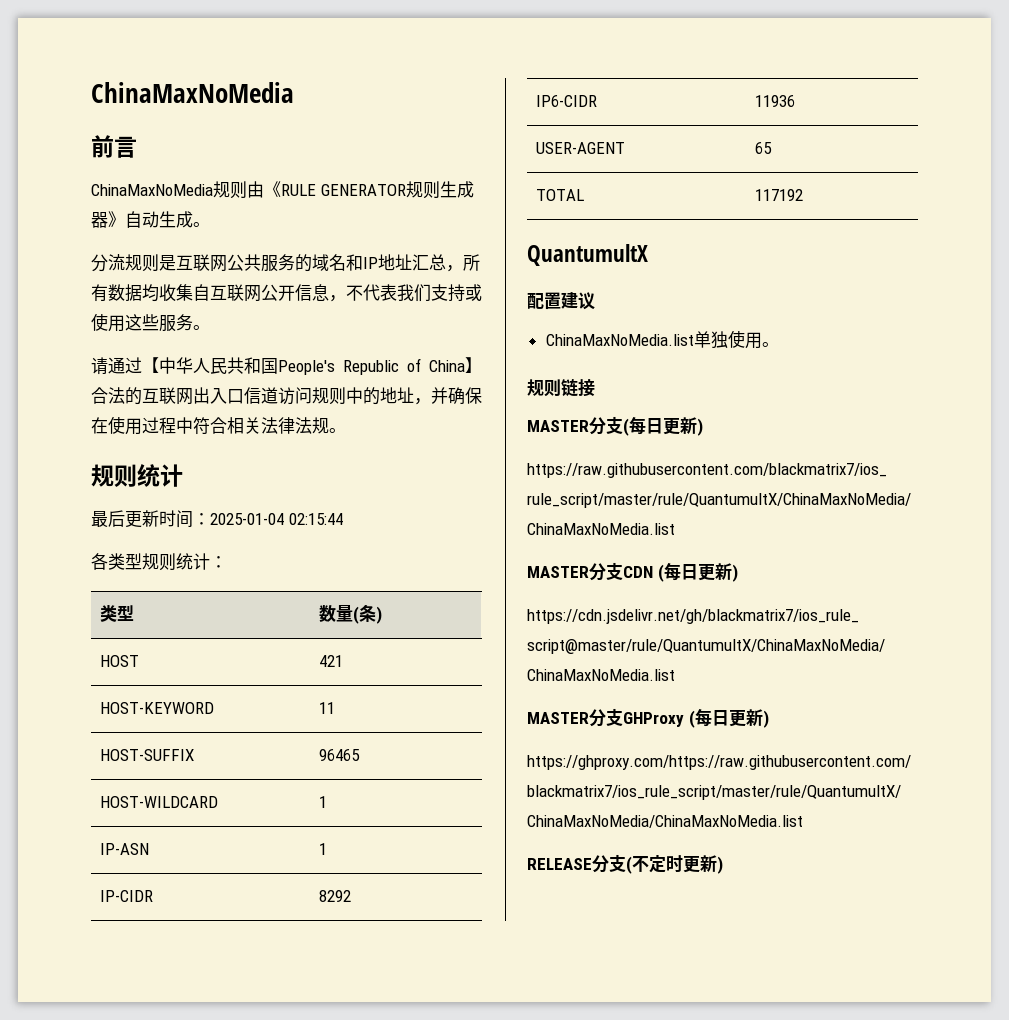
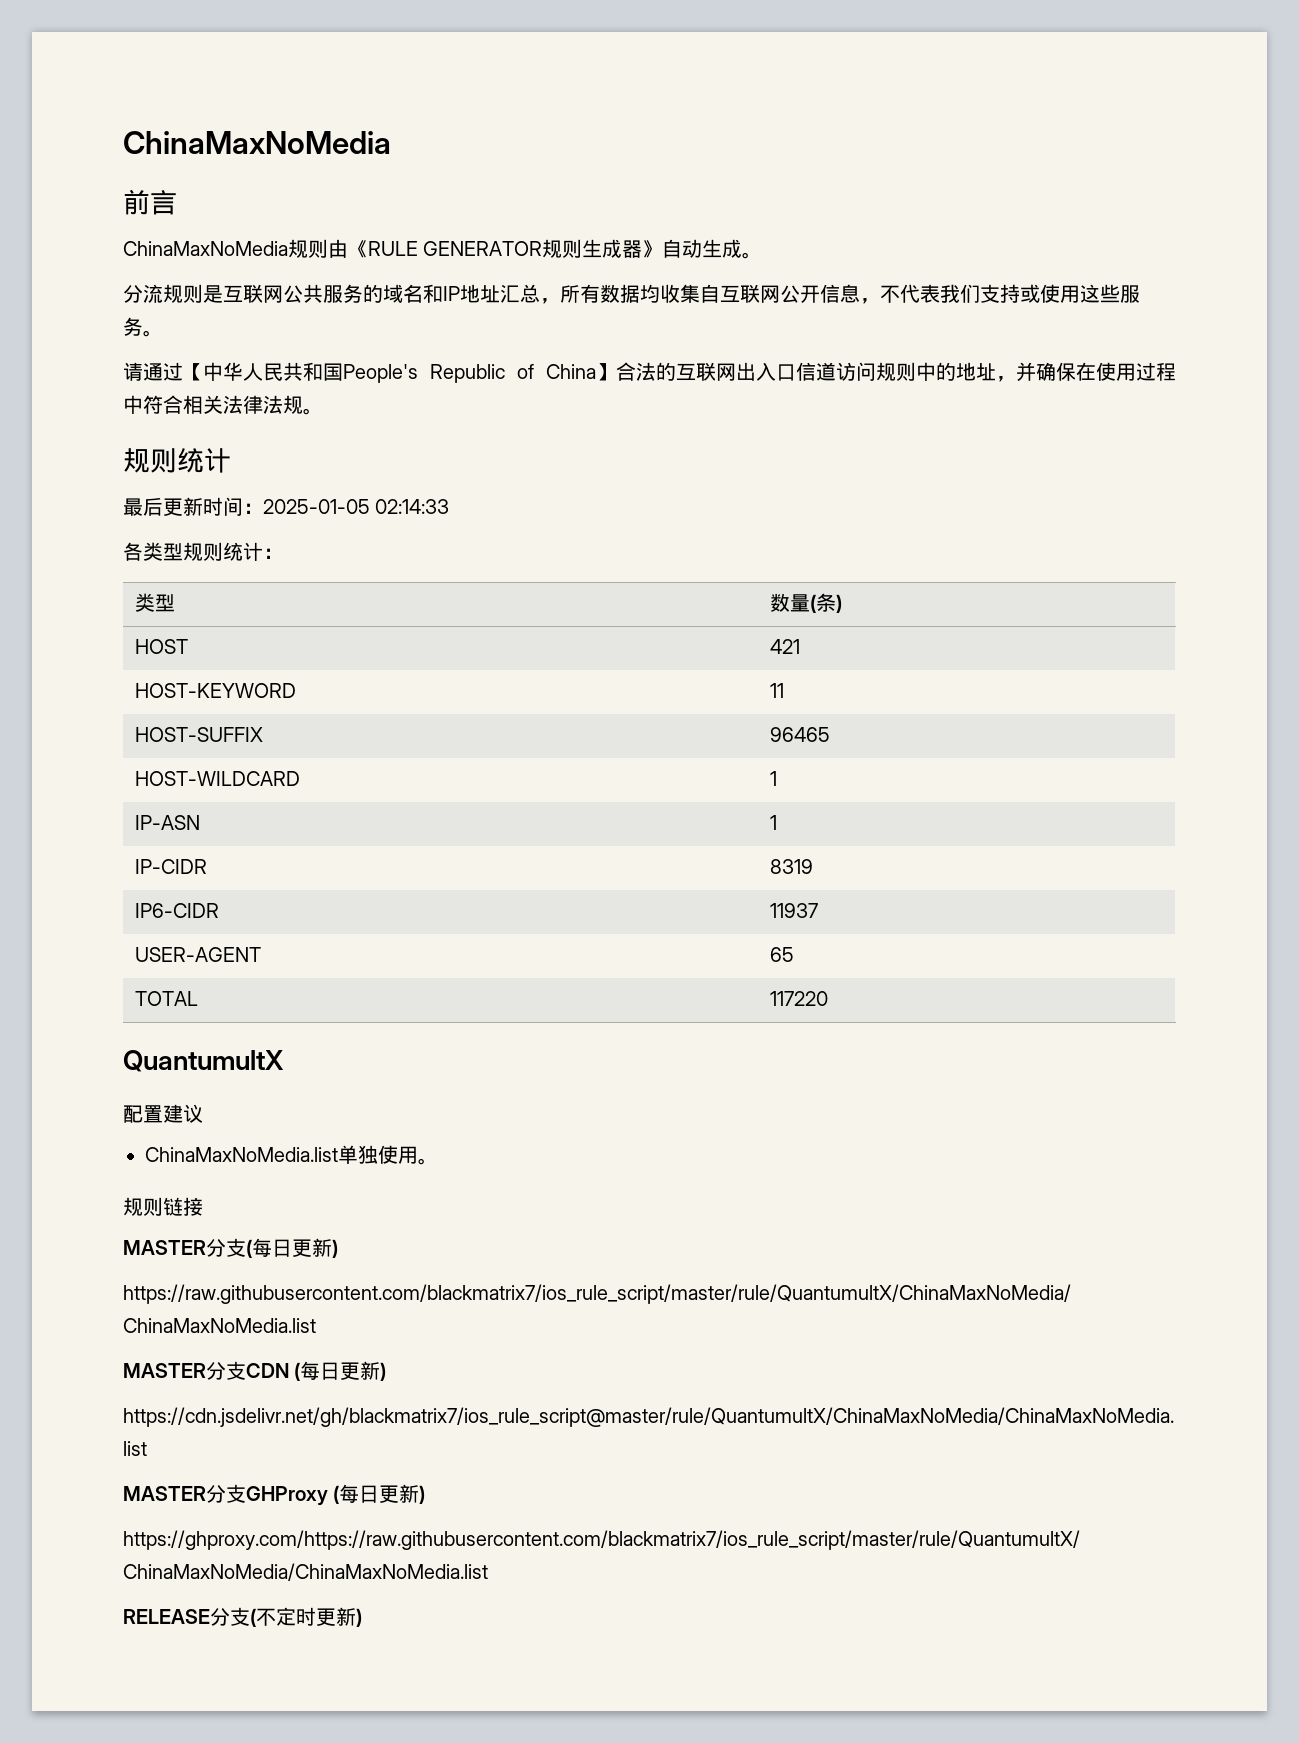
[210,513,343,525] 2025-01-04 02:15:44 -> [263,499,450,514] 2025-01-05 02:14:33
[319,890,352,902] 8292 -> [769,859,813,874] 8319
[755,95,796,107] 11936 -> [769,903,818,918] 11937
[755,189,804,201] 117192 -> [769,991,828,1006] 117220

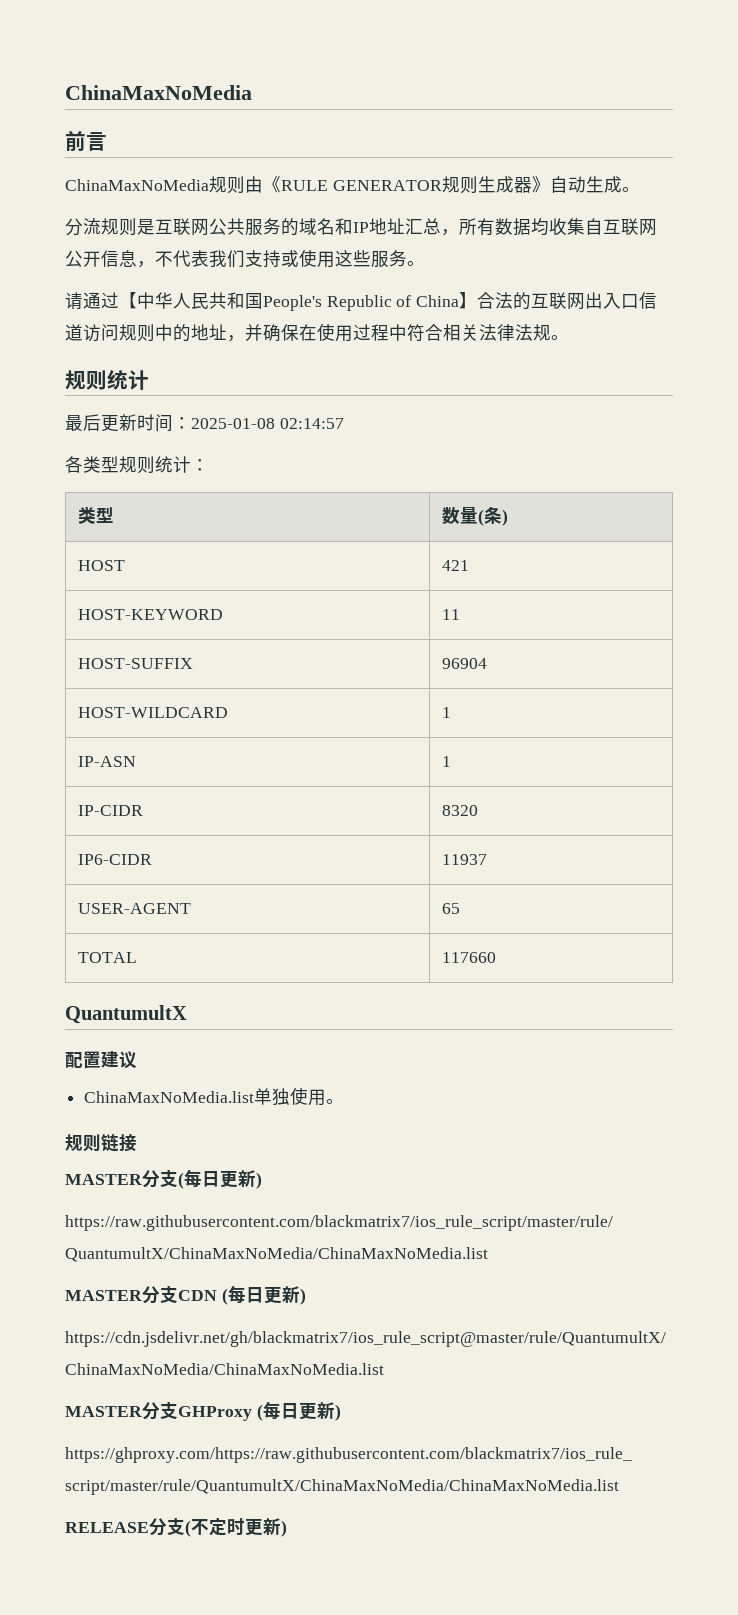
[263,499,450,514] 2025-01-05 02:14:33 -> [191,418,344,429] 2025-01-08 02:14:57
[769,727,830,742] 96465 -> [442,658,488,669] 96904
[769,859,813,874] 8319 -> [442,805,479,816] 8320
[769,991,828,1006] 117220 -> [442,952,497,963] 117660

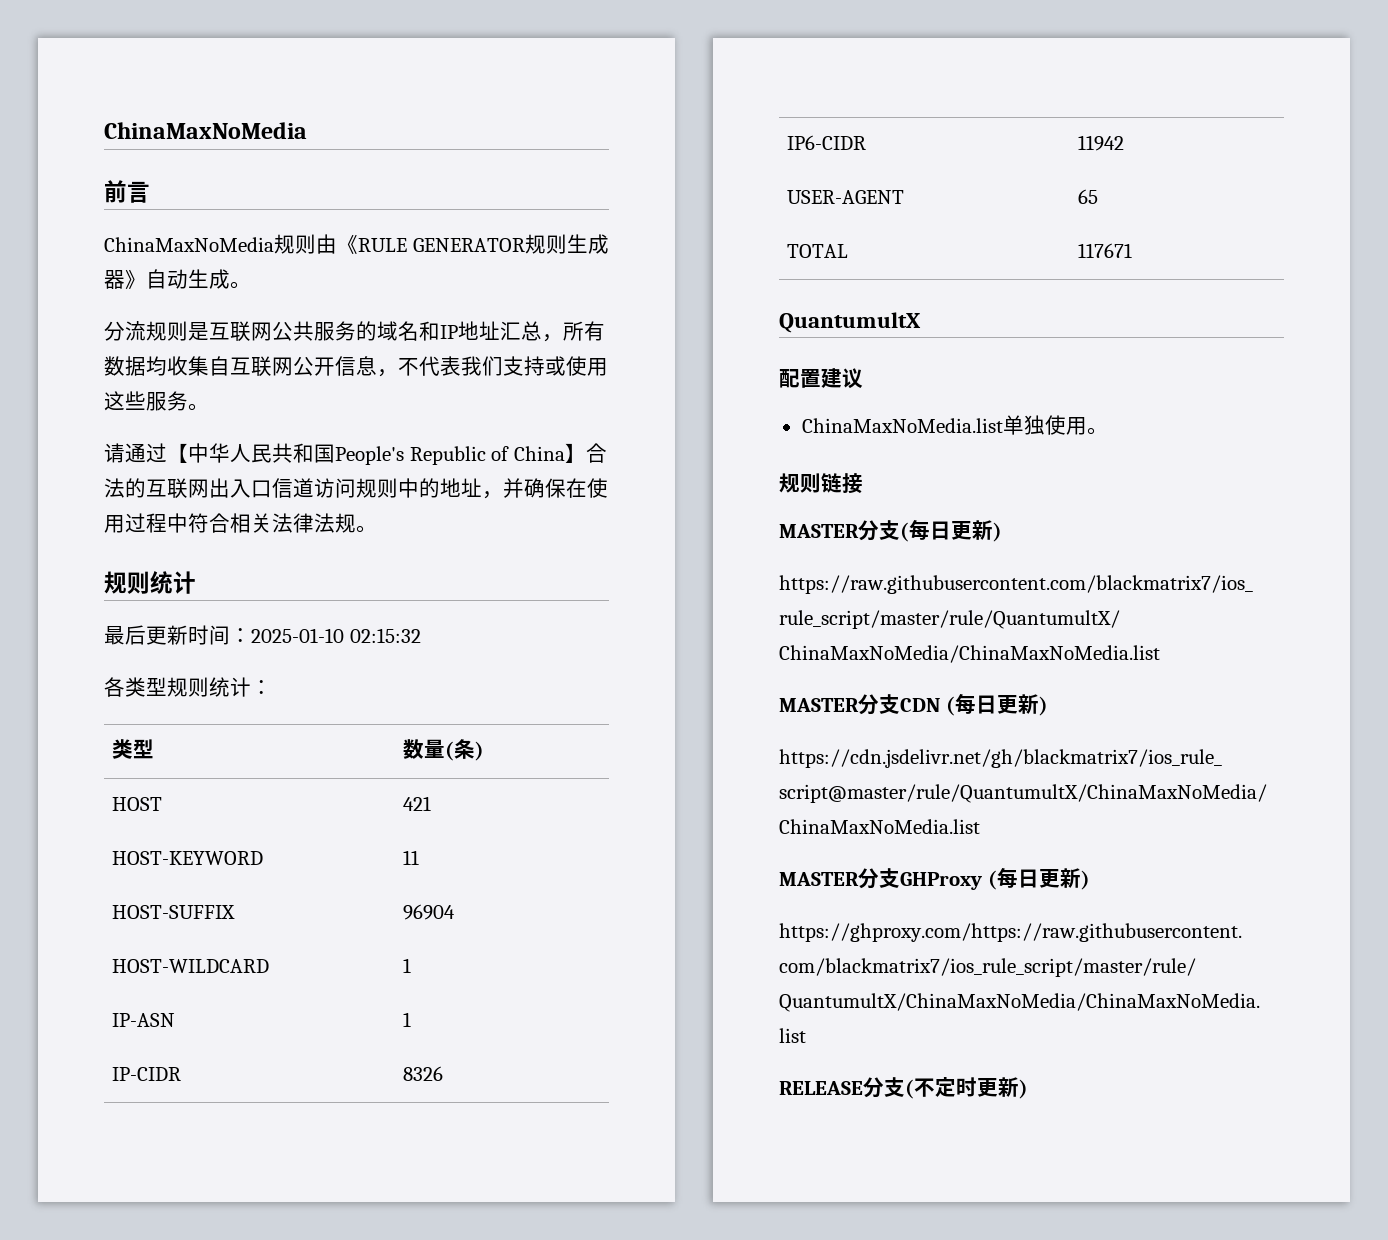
[191,418,344,429] 2025-01-08 02:14:57 -> [251,628,421,643] 2025-01-10 02:15:32
[442,805,479,816] 8320 -> [403,1066,444,1081] 8326
[442,854,488,865] 11937 -> [1078,135,1125,151] 11942
[442,952,497,963] 117660 -> [1078,243,1133,258] 117671

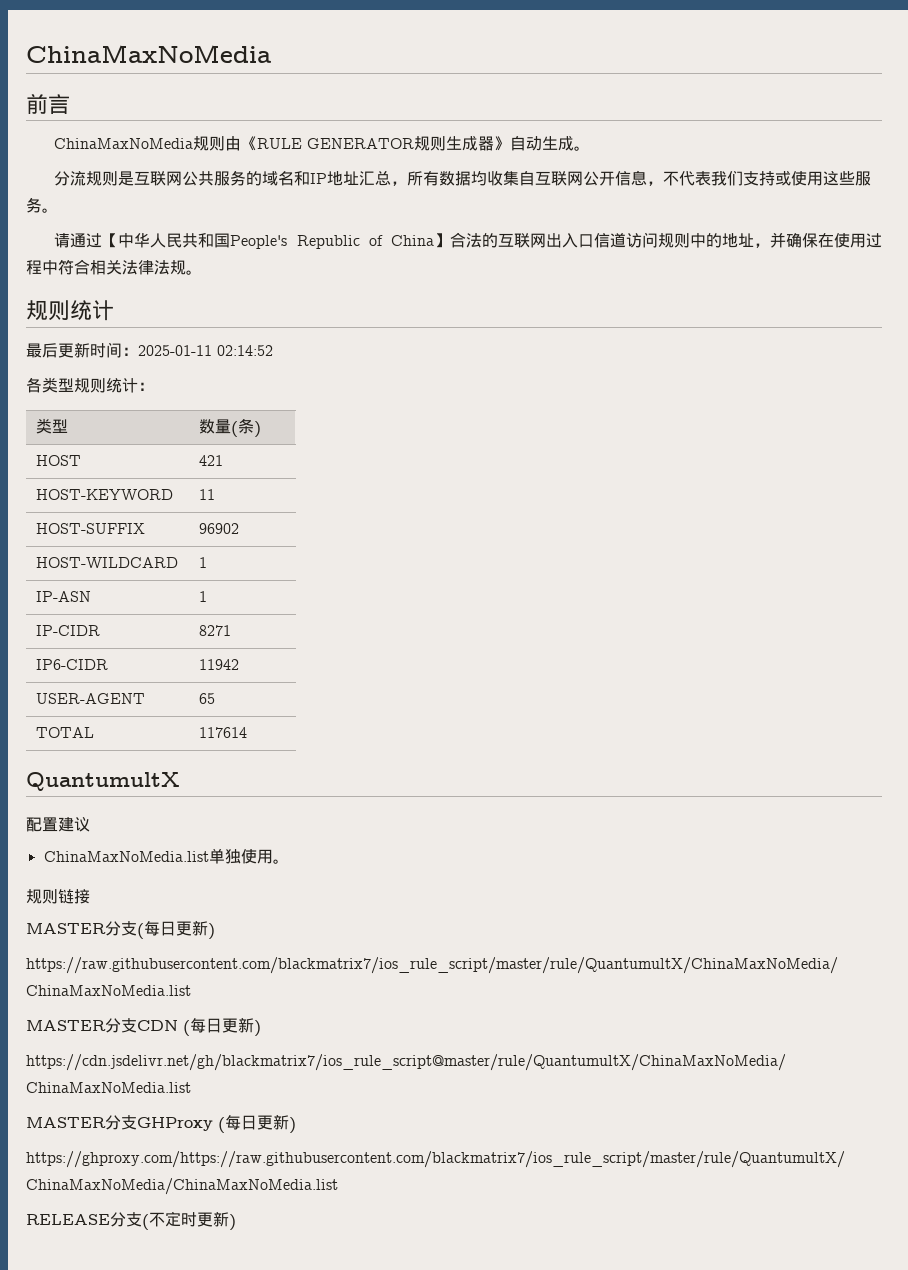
[251,628,421,643] 2025-01-10 02:15:32 -> [138,345,273,356] 2025-01-11 02:14:52
[403,904,456,920] 96904 -> [199,523,240,534] 96902
[403,1066,444,1081] 8326 -> [199,625,232,636] 8271
[1078,243,1133,258] 117671 -> [199,727,248,738] 117614

